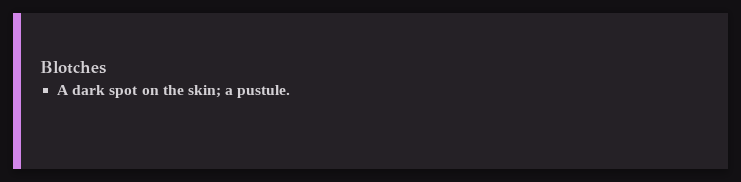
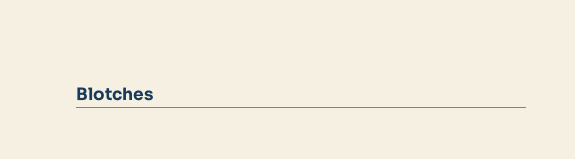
[57,85,291,98] // A dark spot on the skin; a pustule. -> (153, 94) none

